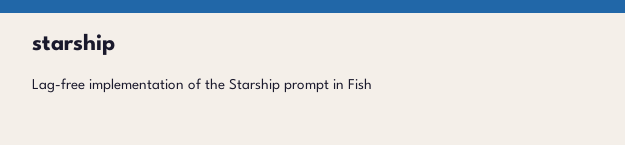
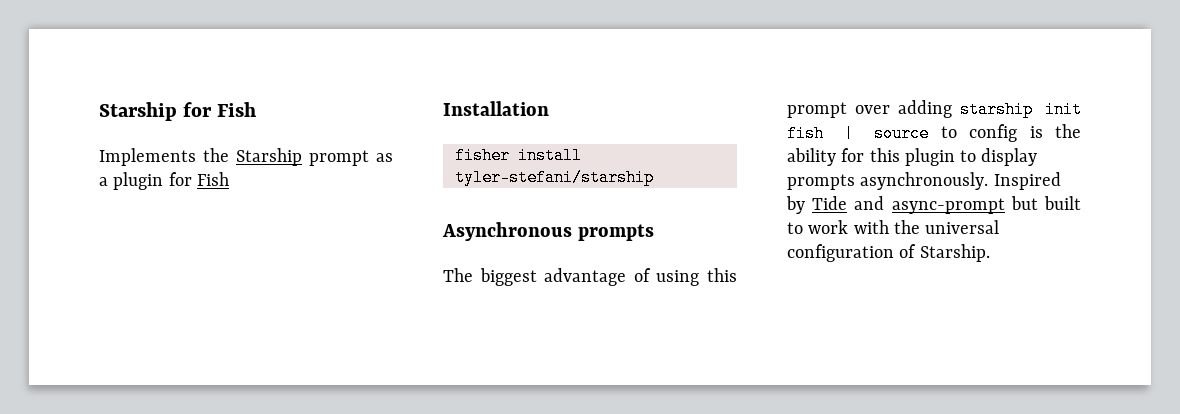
[32,33,115,55] [32,78,373,93] starship // Lag-free implementation of the Starship prompt in Fish -> [99,102,257,121] [99,148,393,166] [99,172,229,190] [443,101,549,116] [454,147,582,164] [454,169,654,186] [442,222,654,241] [443,268,737,286] [787,100,1082,118] [787,124,1081,142] [787,148,1038,166] [787,172,1061,190] [786,196,1081,214] [787,220,1000,234] [787,244,990,262] Starship for Fish // Implements the Starship prompt as a plugin for Fish // Installation // fisher install tyler-stefani/starship // Asynchronous prompts // The biggest advantage of using this prompt over adding starship init fish | source to config is the ability for this plugin to display prompts asynchronously. Inspired by Tide and async-prompt but built to work with the universal configuration of Starship.

